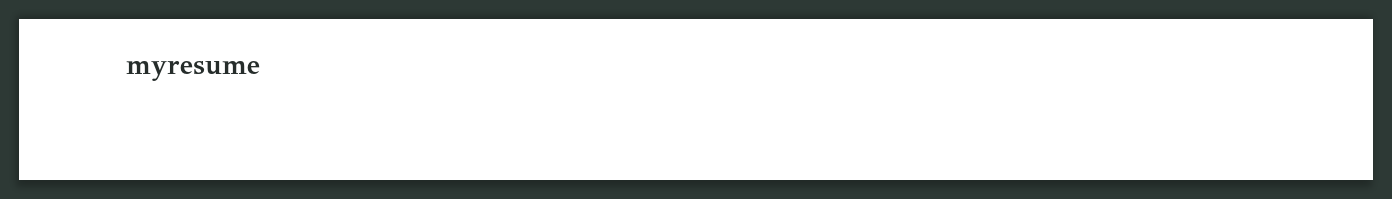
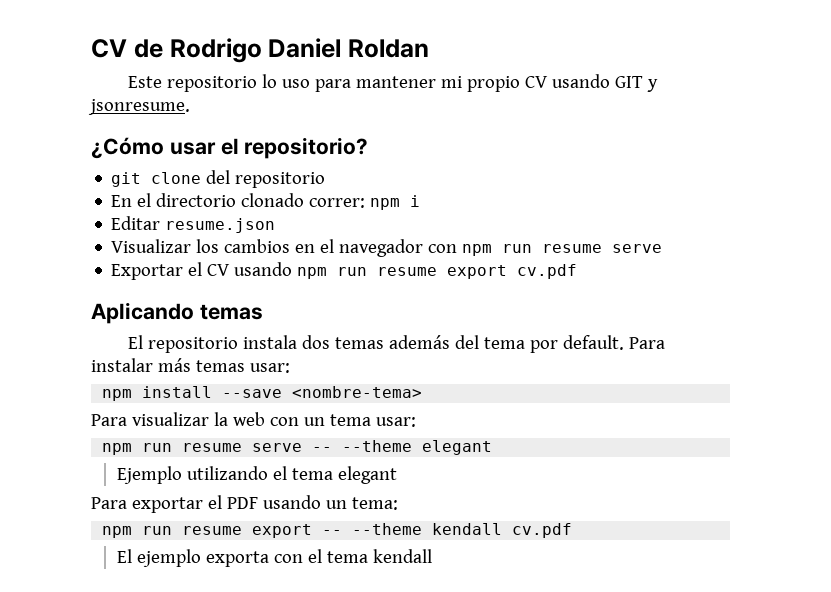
[126,60,260,81] myresume -> [91,38,429,63] [128,74,659,92] [88,99,190,115] [91,137,369,159] [111,170,326,188] [111,193,421,210] [111,216,276,233] [111,239,663,257] [111,262,578,280] [91,302,263,324] [128,335,666,353] [91,358,290,373] [102,386,423,401] [91,412,416,427] [102,440,493,455] [116,466,397,484] [91,495,398,513] [102,523,573,538] [116,549,432,567] CV de Rodrigo Daniel Roldan // Este repositorio lo uso para mantener mi propio CV usando GIT y jsonresume. // ¿Cómo usar el repositorio? // git clone del repositorio // En el directorio clonado correr: npm i // Editar resume.json // Visualizar los cambios en el navegador con npm run resume serve // Exportar el CV usando npm run resume export cv.pdf // Aplicando temas // El repositorio instala dos temas además del tema por default. Para instalar más temas usar: // npm install --save <nombre-tema> // Para visualizar la web con un tema usar: // npm run resume serve -- --theme elegant // Ejemplo utilizando el tema elegant // Para exportar el PDF usando un tema: // npm run resume export -- --theme kendall cv.pdf // El ejemplo exporta con el tema kendall

